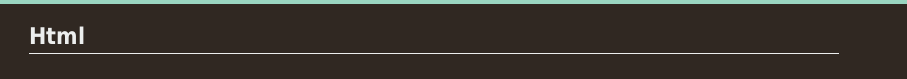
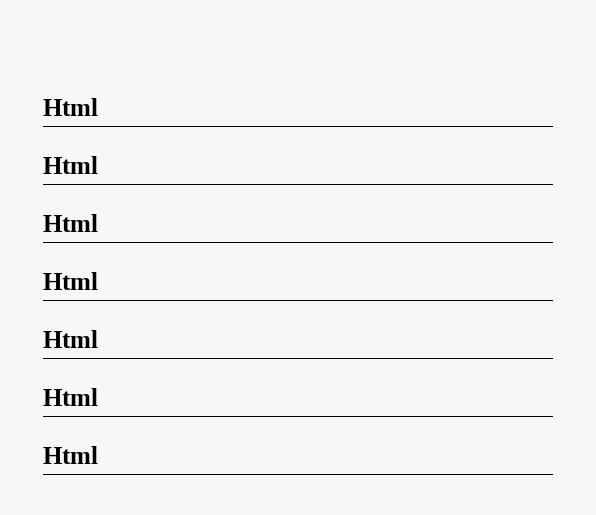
[29,26,85,44] Html -> [43,98,98,116] [43,156,98,174] [43,214,98,232] [43,272,98,290] [43,330,98,348] [43,388,98,406] [43,446,98,464] Html // Html // Html // Html // Html // Html // Html

